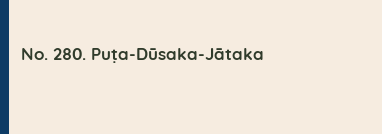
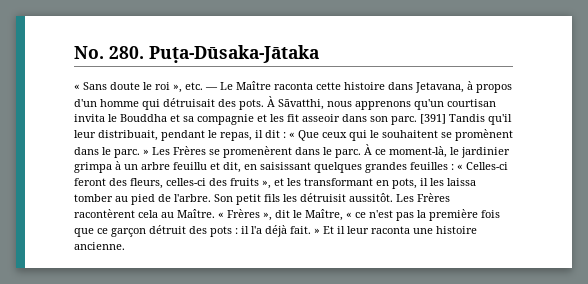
(264, 55) none -> [74,81,512,93] [74,96,496,110] [74,114,512,125] [74,129,513,141] [74,144,510,158] [74,161,508,173] [74,178,476,189] [74,193,450,205] [74,209,500,221] [74,225,477,237] [74,242,125,250] // « Sans doute le roi », etc. — Le Maître raconta cette histoire dans Jetavana, à propos d'un homme qui détruisait des pots. À Sāvatthi, nous apprenons qu'un courtisan invita le Bouddha et sa compagnie et les fit asseoir dans son parc. [391] Tandis qu'il leur distribuait, pendant le repas, il dit : « Que ceux qui le souhaitent se promènent dans le parc. » Les Frères se promenèrent dans le parc. À ce moment-là, le jardinier grimpa à un arbre feuillu et dit, en saisissant quelques grandes feuilles : « Celles-ci feront des fleurs, celles-ci des fruits », et les transformant en pots, il les laissa tomber au pied de l'arbre. Son petit fils les détruisit aussitôt. Les Frères racontèrent cela au Maître. « Frères », dit le Maître, « ce n'est pas la première fois que ce garçon détruit des pots : il l'a déjà fait. » Et il leur raconta une histoire ancienne.

